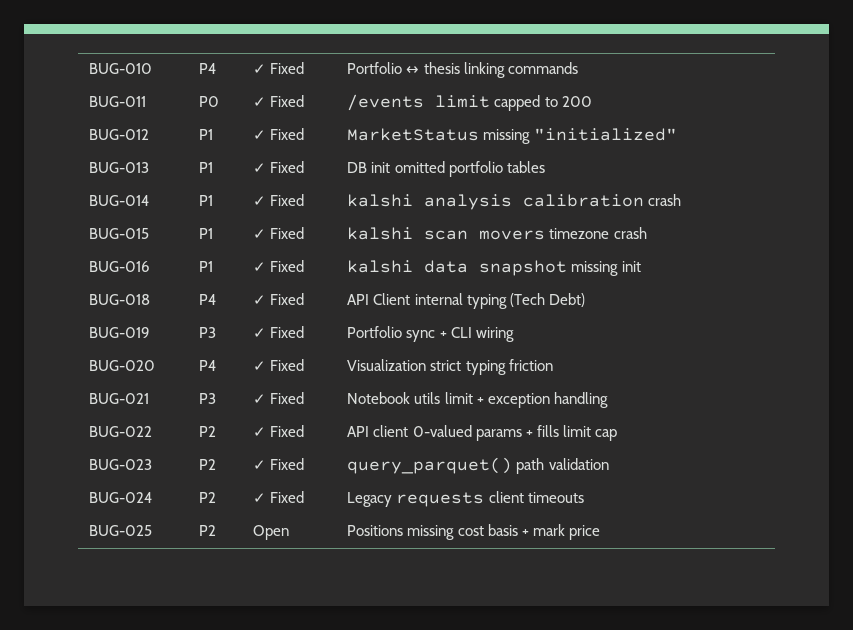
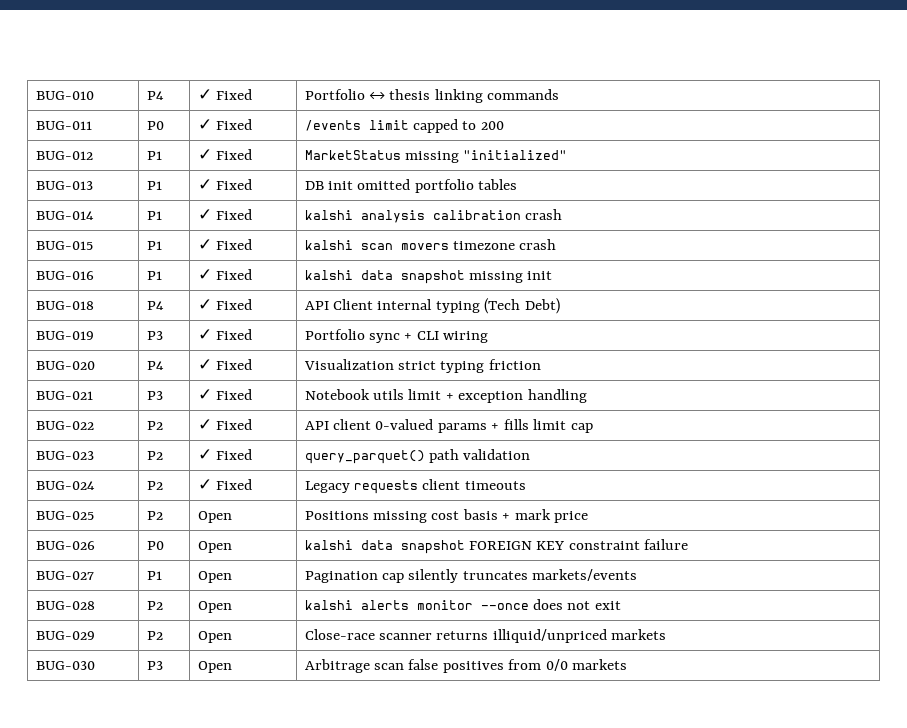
(600, 532) none -> [35,541,95,550] [146,541,164,550] [197,541,232,553] [304,539,689,554] [35,571,94,580] [146,571,162,580] [197,571,232,583] [304,569,638,583] [35,601,95,610] [146,601,163,610] [197,601,232,613] [304,599,621,610] [35,631,95,640] [146,631,163,640] [197,631,232,643] [304,629,667,643] [35,661,95,670] [146,661,163,670] [197,661,232,673] [304,659,628,673] // BUG-026 | P0 | Open | kalshi data snapshot FOREIGN KEY constraint failure // BUG-027 | P1 | Open | Pagination cap silently truncates markets/events // BUG-028 | P2 | Open | kalshi alerts monitor --once does not exit // BUG-029 | P2 | Open | Close-race scanner returns illiquid/unpriced markets // BUG-030 | P3 | Open | Arbitrage scan false positives from 0/0 markets

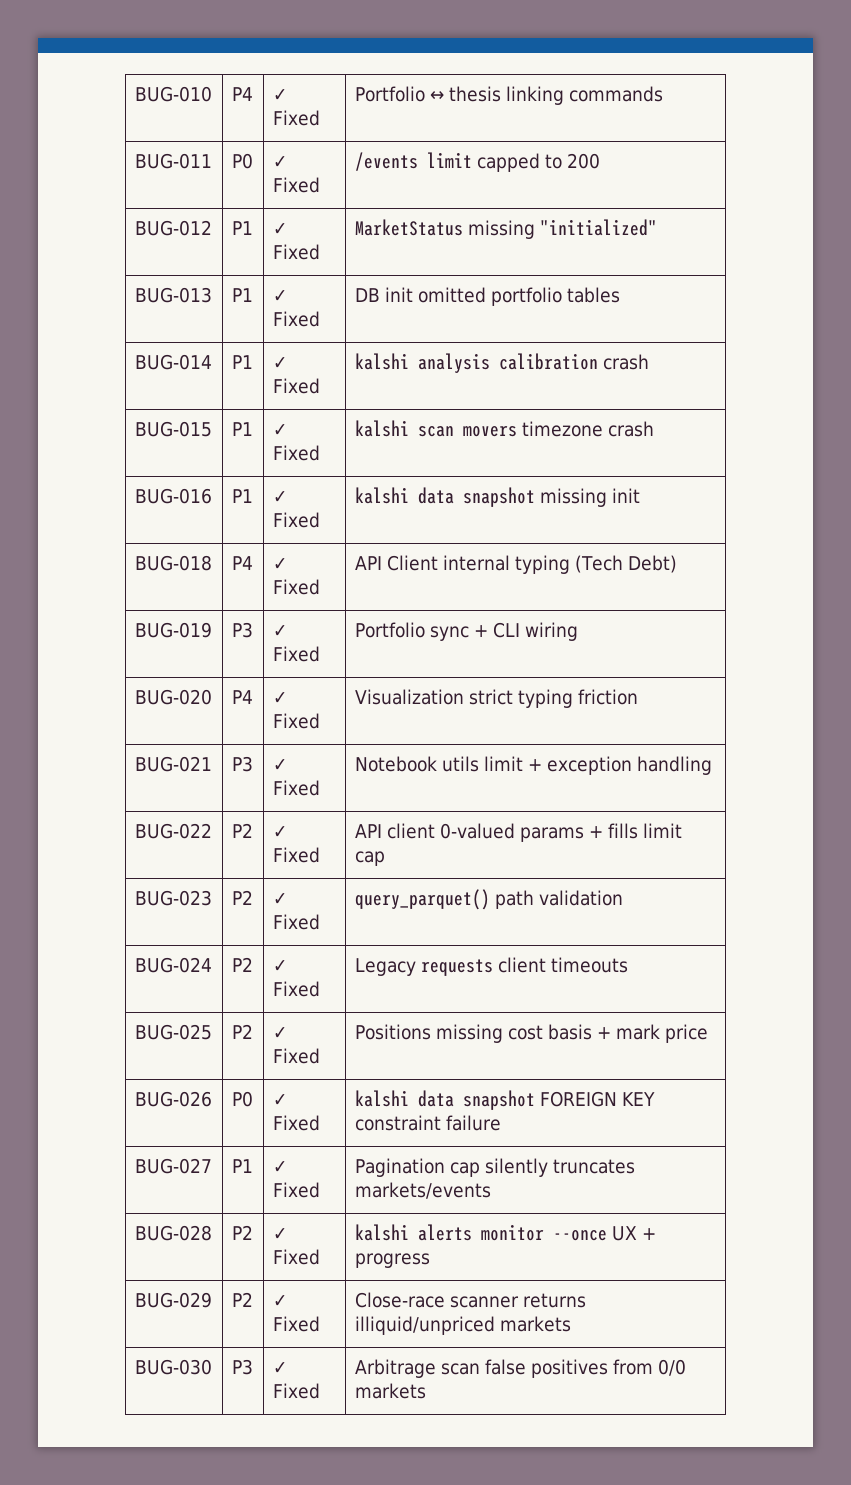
[197,511,232,523] Open -> [272,1027,287,1039] [272,1048,320,1064] ✓ Fixed
[197,541,232,553] Open -> [272,1094,287,1106] [272,1115,320,1131] ✓ Fixed
[197,571,232,583] Open -> [272,1161,287,1173] [272,1182,320,1198] ✓ Fixed
[197,601,232,613] Open -> [272,1228,287,1240] [272,1249,320,1265] ✓ Fixed
[533,599,621,610] does not exit -> [611,1226,656,1241] [354,1253,430,1268] UX + progress
[197,631,232,643] Open -> [272,1295,287,1307] [272,1316,320,1332] ✓ Fixed
[197,661,232,673] Open -> [272,1362,287,1374] [272,1383,320,1399] ✓ Fixed

